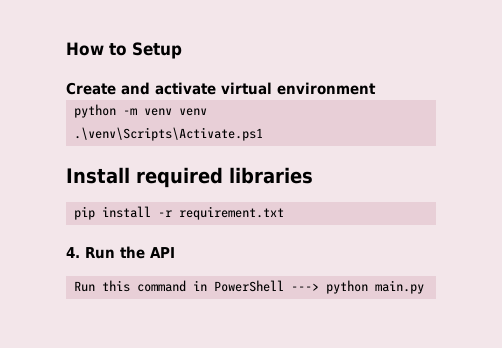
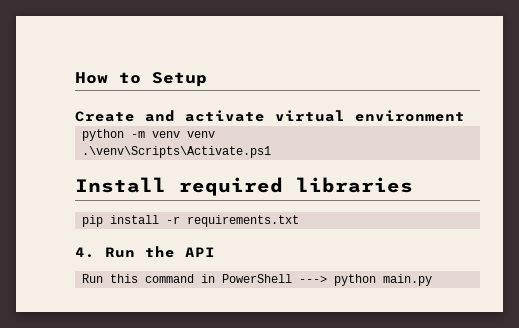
[178,206,284,220] requirement.txt -> [186,215,299,227] requirements.txt

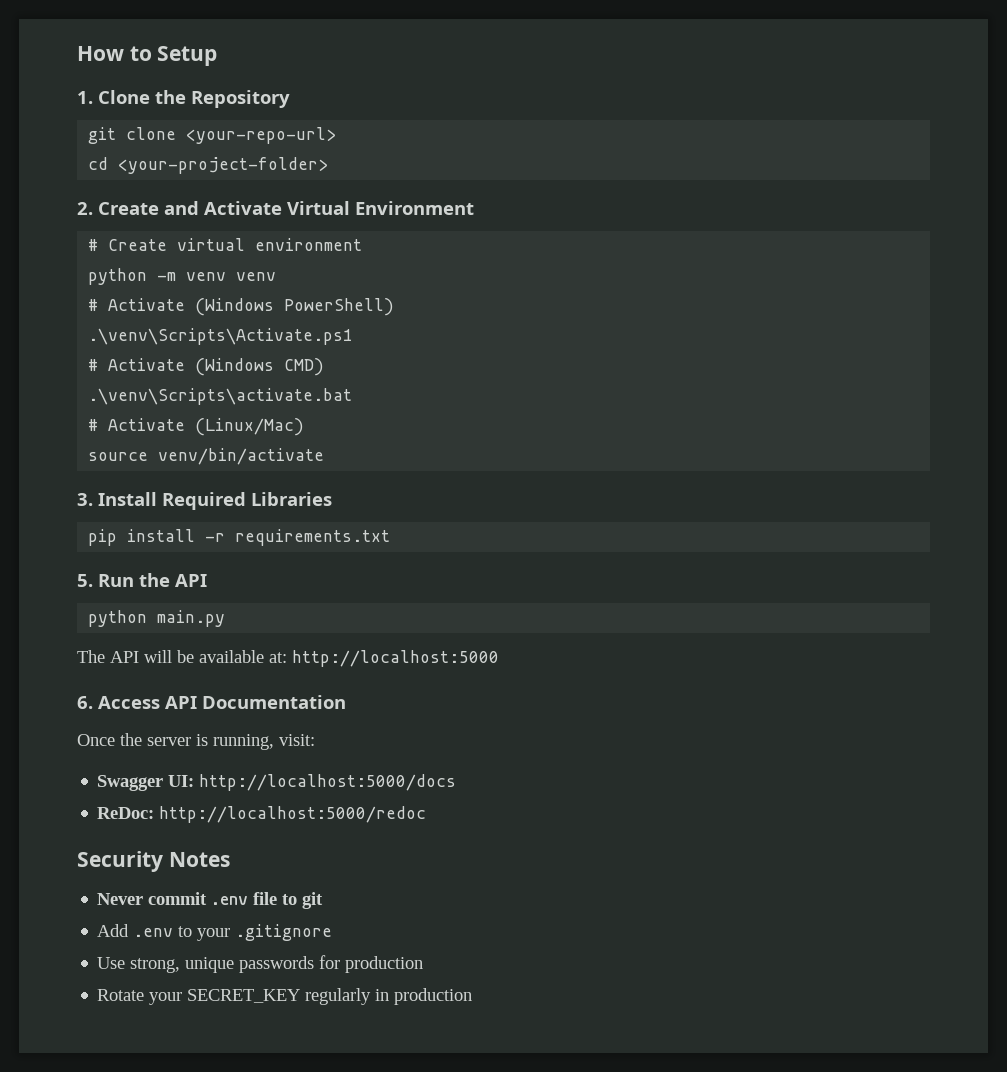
[75,110,265,122] Create and activate -> [77,90,290,108] [88,127,337,144] [88,157,329,174] [77,201,474,215] [88,239,168,251] 1. Clone the Repository // git clone <your-repo-url> // cd <your-project-folder> // 2. Create and Activate Virtual Environment // # Create
[81,146,271,158] [75,177,413,196] .\venv\Scripts\Activate.ps1 // Install required libraries -> [88,298,395,316] [88,328,354,345] [88,358,325,376] [88,388,353,405] [88,418,305,436] [88,448,325,465] [77,492,332,510] # Activate (Windows PowerShell) // .\venv\Scripts\Activate.ps1 // # Activate (Windows CMD) // .\venv\Scripts\activate.bat // # Activate (Linux/Mac) // source venv/bin/activate // 3. Install Required Libraries
[75,247,95,258] 4. -> [77,574,93,587] 5.
[81,274,432,286] Run this command in PowerShell ---> python main.py -> [88,610,226,627] [77,650,499,667] [77,695,346,709] [77,733,315,750] [97,774,457,791] [97,806,427,823] [77,851,230,872] [97,892,324,909] [97,924,333,941] [97,955,424,973] [97,988,473,1005] python main.py // The API will be available at: http://localhost:5000 // 6. Access API Documentation // Once the server is running, visit: // Swagger UI: http://localhost:5000/docs // ReDoc: http://localhost:5000/redoc // Security Notes // Never commit .env file to git // Add .env to your .gitignore // Use strong, unique passwords for production // Rotate your SECRET_KEY regularly in production

